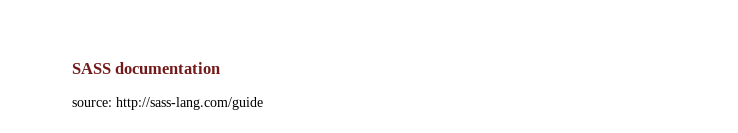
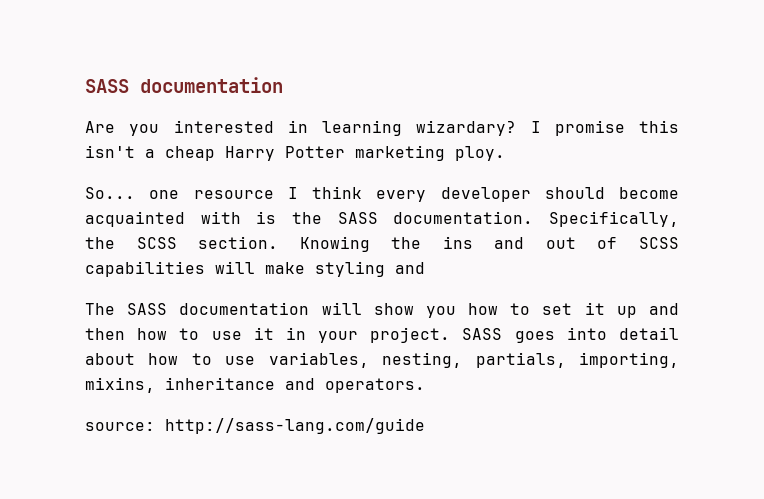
[72,62,221,74] SASS documentation -> [85,77,283,93] [85,120,679,136] [85,145,505,161] [85,186,679,202] [85,211,679,227] [85,236,679,252] [85,261,425,277] [85,302,679,318] [85,327,679,343] [85,352,679,368] [85,377,425,393] SASS documentation // Are you interested in learning wizardary? I promise this isn't a cheap Harry Potter marketing ploy. // So... one resource I think every developer should become acquainted with is the SASS documentation. Specifically, the SCSS section. Knowing the ins and out of SCSS capabilities will make styling and // The SASS documentation will show you how to set it up and then how to use it in your project. SASS goes into detail about how to use variables, nesting, partials, importing, mixins, inheritance and operators.

